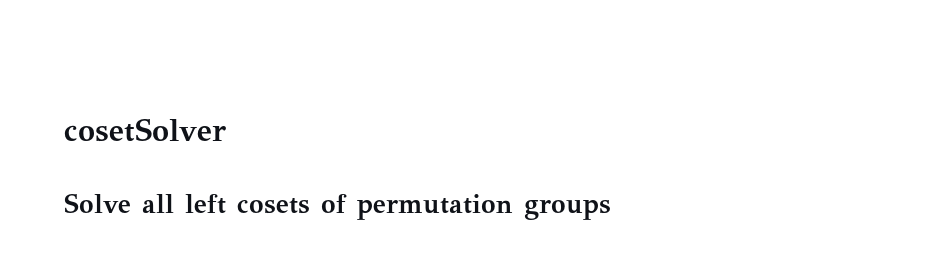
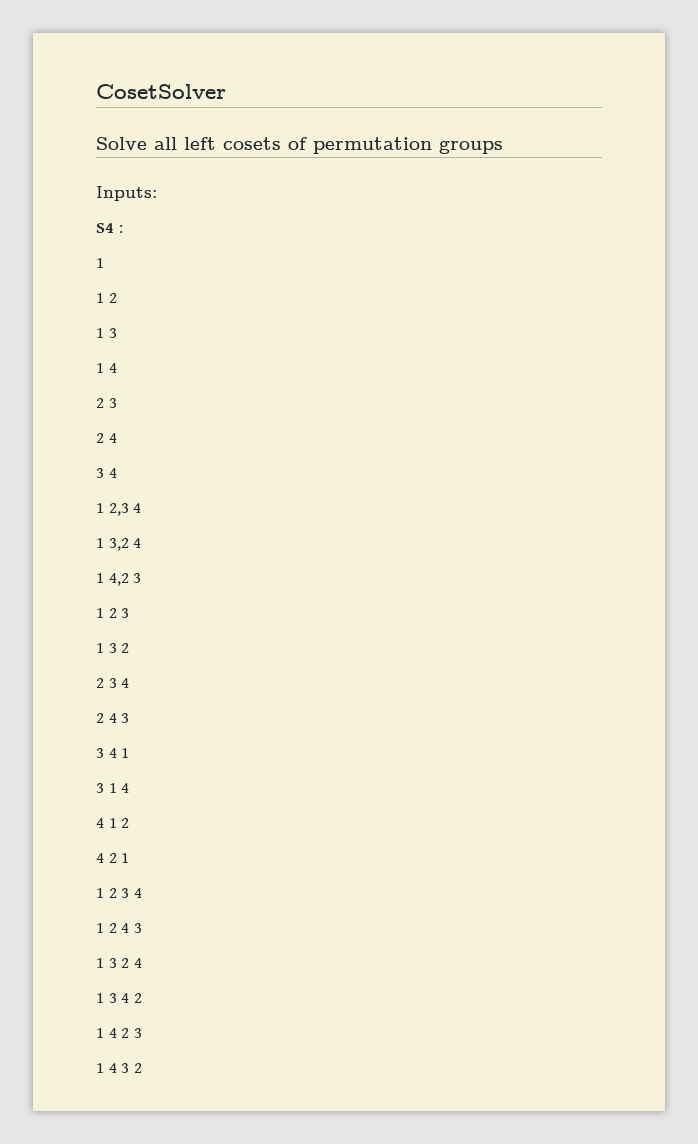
[64,118,226,142] cosetSolver -> [96,84,226,99] CosetSolver
(611, 209) none -> [96,186,157,201] [96,223,123,233] [96,258,104,268] [96,293,117,303] [96,328,117,338] [96,363,117,373] [96,398,117,408] [96,433,117,443] [96,468,117,478] [96,503,142,516] [96,538,142,551] [96,573,142,586] [96,608,130,618] [96,643,130,653] [96,678,130,688] [96,713,130,723] [96,748,130,758] [96,783,130,793] [96,818,130,828] [96,853,130,863] [96,888,142,898] [96,923,142,933] [96,958,142,968] [96,993,142,1003] [96,1028,142,1038] [96,1063,142,1073] // Inputs: // S4 : // 1 // 1 2 // 1 3 // 1 4 // 2 3 // 2 4 // 3 4 // 1 2,3 4 // 1 3,2 4 // 1 4,2 3 // 1 2 3 // 1 3 2 // 2 3 4 // 2 4 3 // 3 4 1 // 3 1 4 // 4 1 2 // 4 2 1 // 1 2 3 4 // 1 2 4 3 // 1 3 2 4 // 1 3 4 2 // 1 4 2 3 // 1 4 3 2

